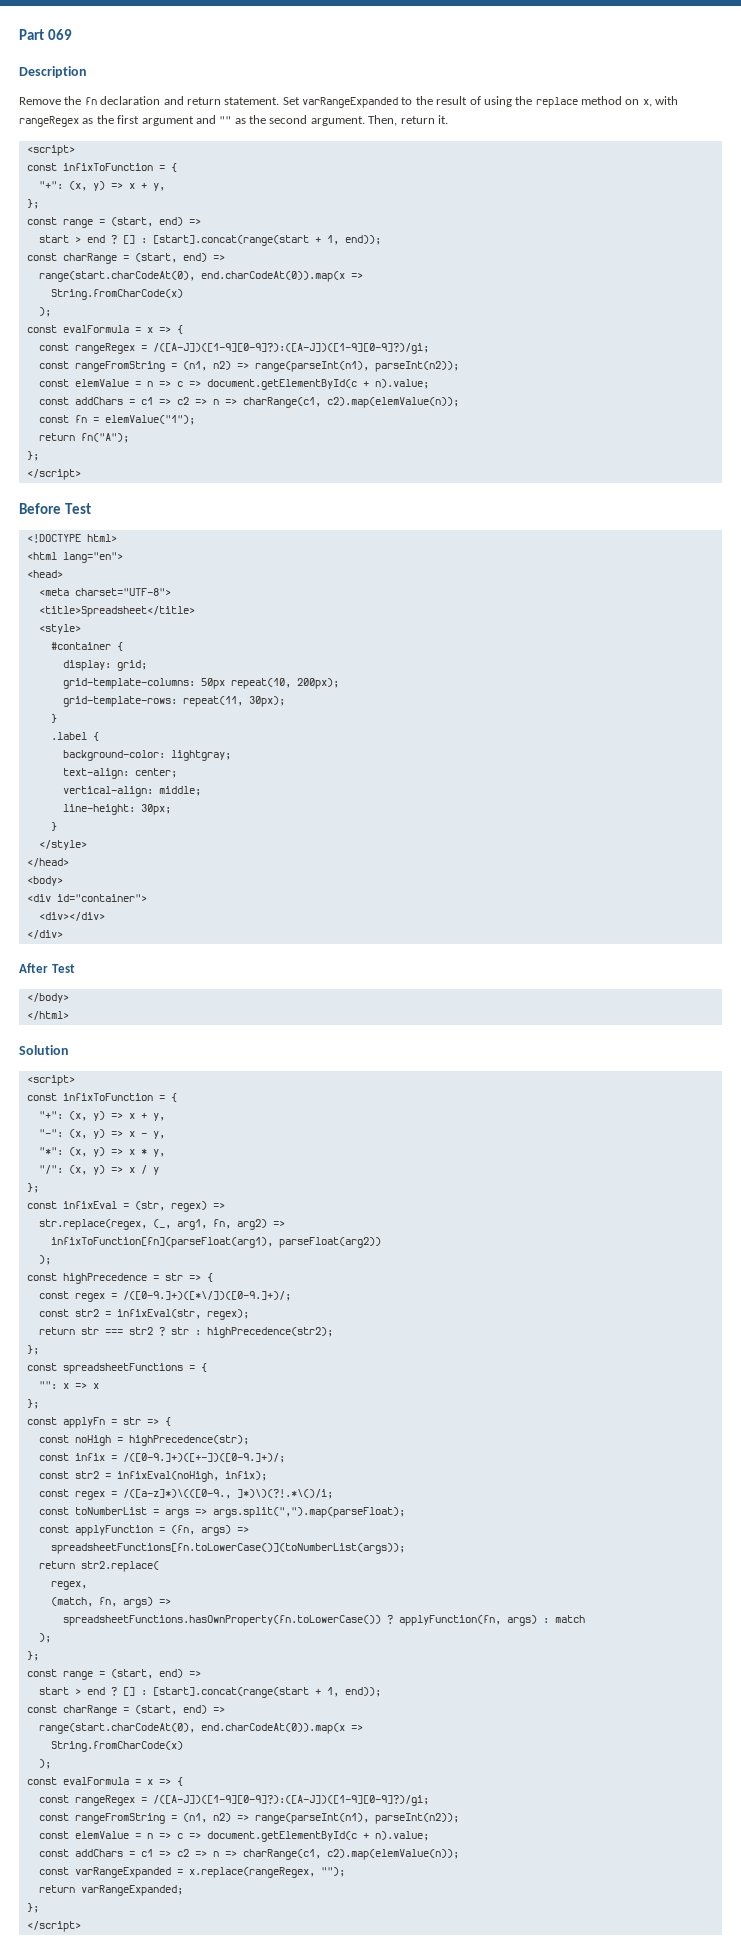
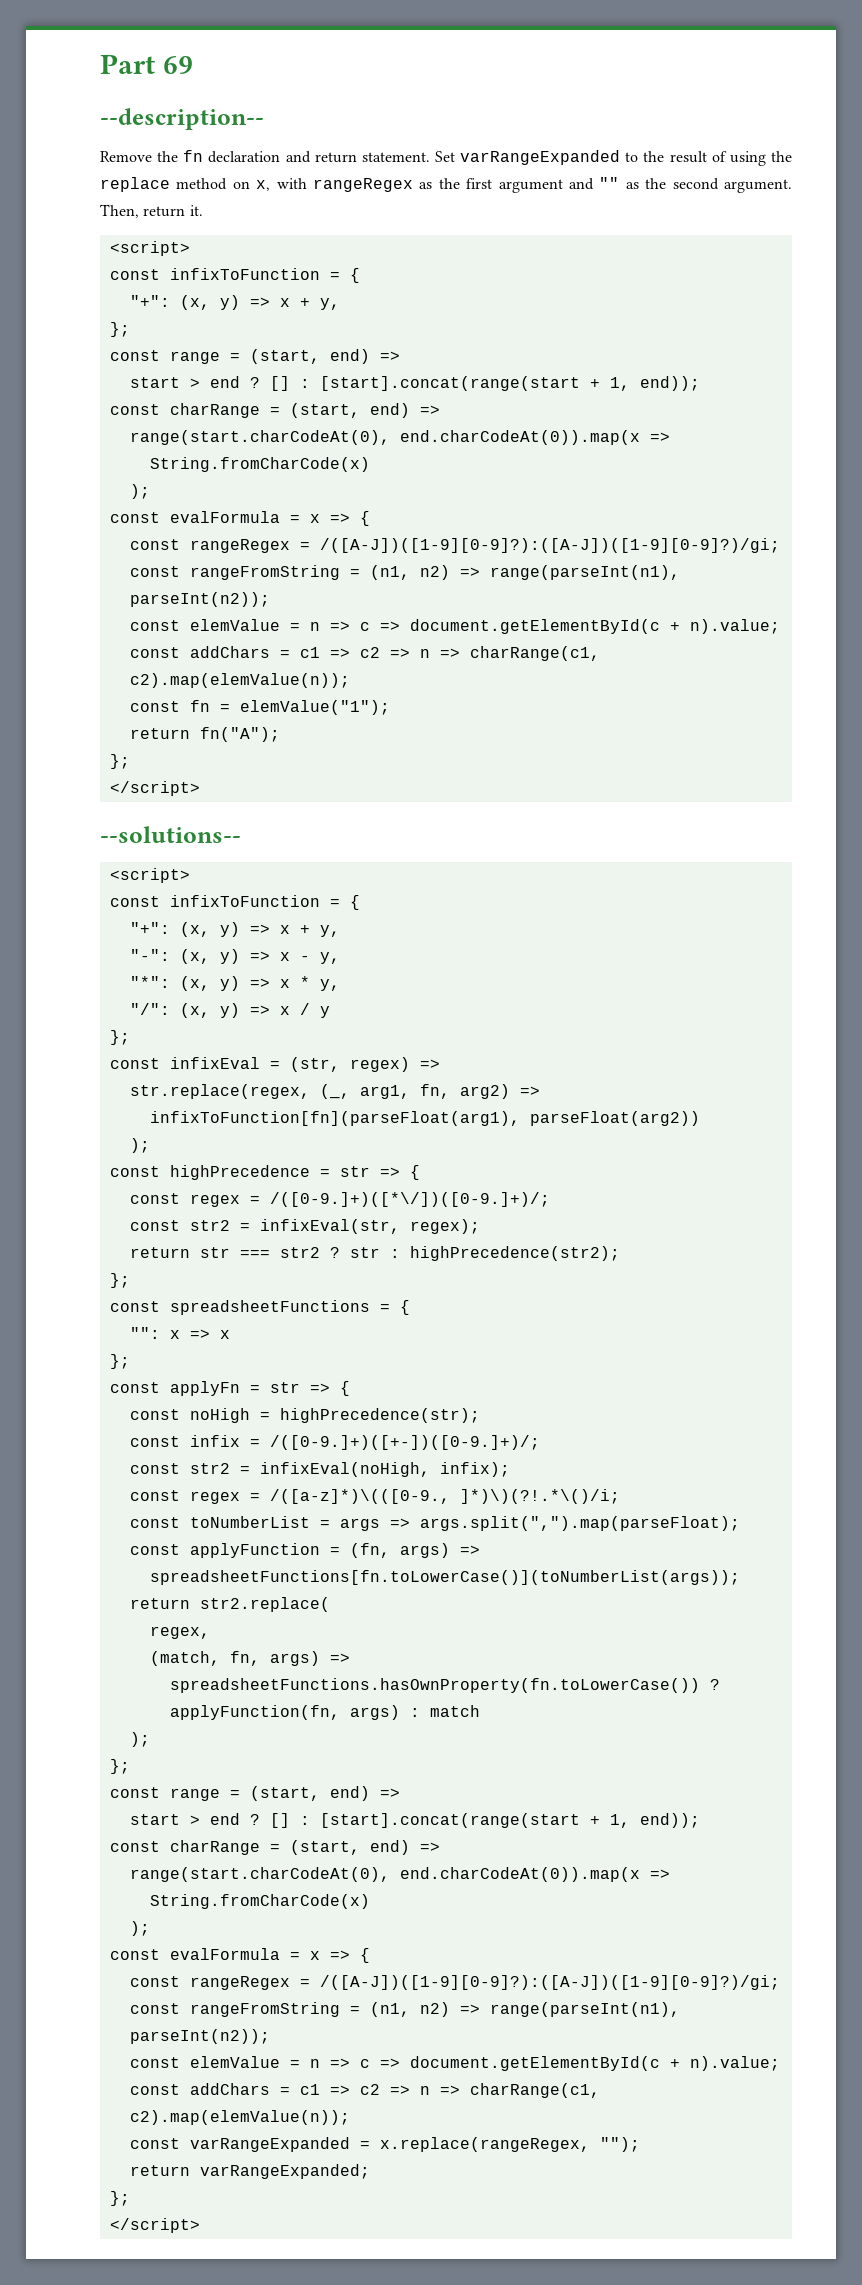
[48,29,73,40] [19,66,87,78] 069 // Description -> [162,56,193,74] [100,108,264,130] 69 // --description--
[19,503,91,514] [26,534,117,543] [26,552,123,563] [26,570,63,578] [38,588,171,596] [38,606,195,617] [38,624,81,634] [50,642,123,651] [62,660,147,671] [62,678,339,689] [62,696,285,707] [50,714,57,723] [50,732,99,741] [62,750,231,761] [62,768,177,779] [62,786,201,797] [62,804,171,815] [50,822,57,831] [38,840,87,850] [26,858,69,867] [26,876,63,886] [26,894,147,902] [38,912,105,921] [26,930,63,939] [19,963,75,973] [26,993,69,1003] [26,1011,69,1020] [19,1045,69,1055] Before Test // <!DOCTYPE html> // <html lang="en"> // <head> // <meta charset="UTF-8"> // <title>Spreadsheet</title> // <style> // #container { // display: grid; // grid-template-columns: 50px repeat(10, 200px); // grid-template-rows: repeat(11, 30px); // } // .label { // background-color: lightgray; // text-align: center; // vertical-align: middle; // line-height: 30px; // } // </style> // </head> // <body> // <div id="container"> // <div></div> // </div> // After Test // </body> // </html> // Solution -> [100,826,241,843] --solutions--

